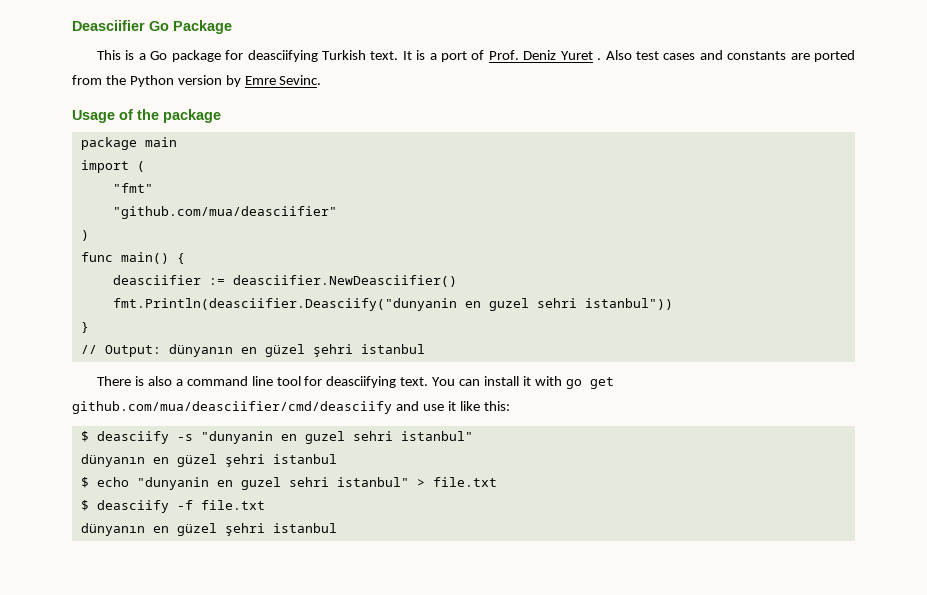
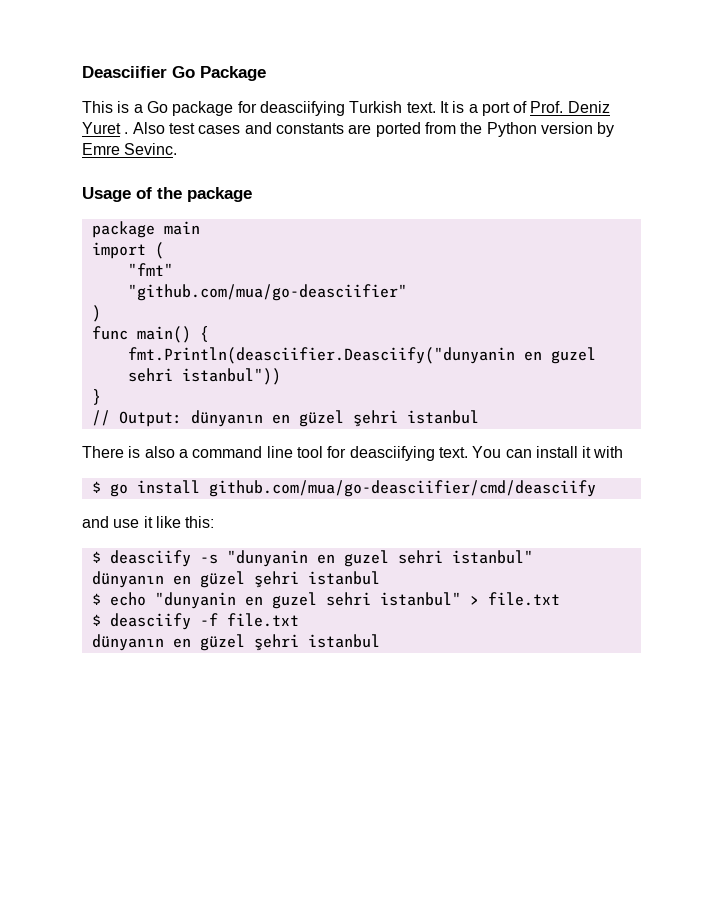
[112,206,337,219] "github.com/mua/deasciifier" -> [127,284,407,301] "github.com/mua/go-deasciifier"
[112,275,457,287] // deasciifier := deasciifier.NewDeasciifier() -> (209, 334) none
[565,377,614,389] [72,401,392,414] go get github.com/mua/deasciifier/cmd/deasciify -> [91,480,596,497] // $ go install github.com/mua/go-deasciifier/cmd/deasciify //

